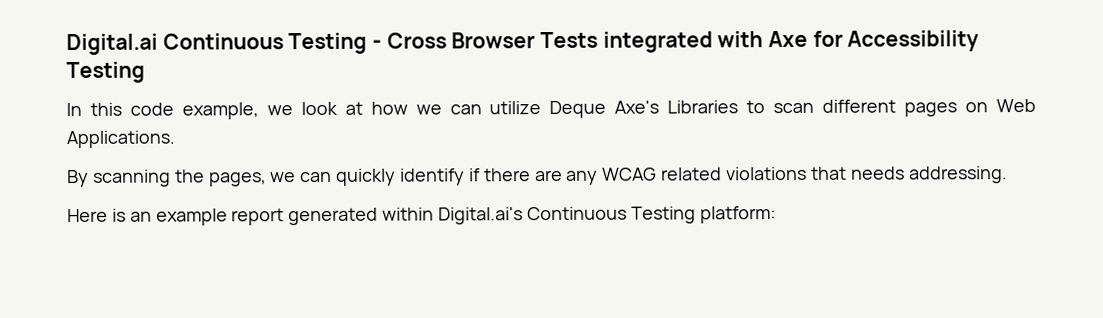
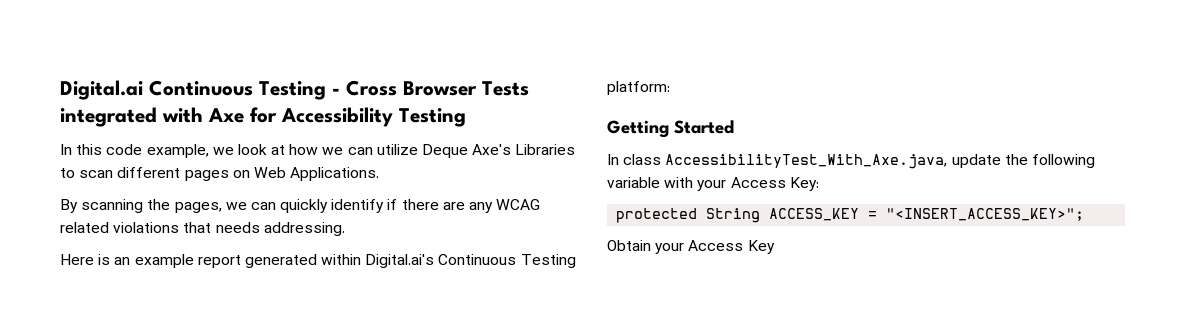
(776, 215) none -> [607,120,734,138] [607,154,1095,169] [607,177,819,191] [616,208,1085,223] [607,240,775,254] // Getting Started // In class AccessibilityTest_With_Axe.java, update the following variable with your Access Key: // protected String ACCESS_KEY = "<INSERT_ACCESS_KEY>"; // Obtain your Access Key

